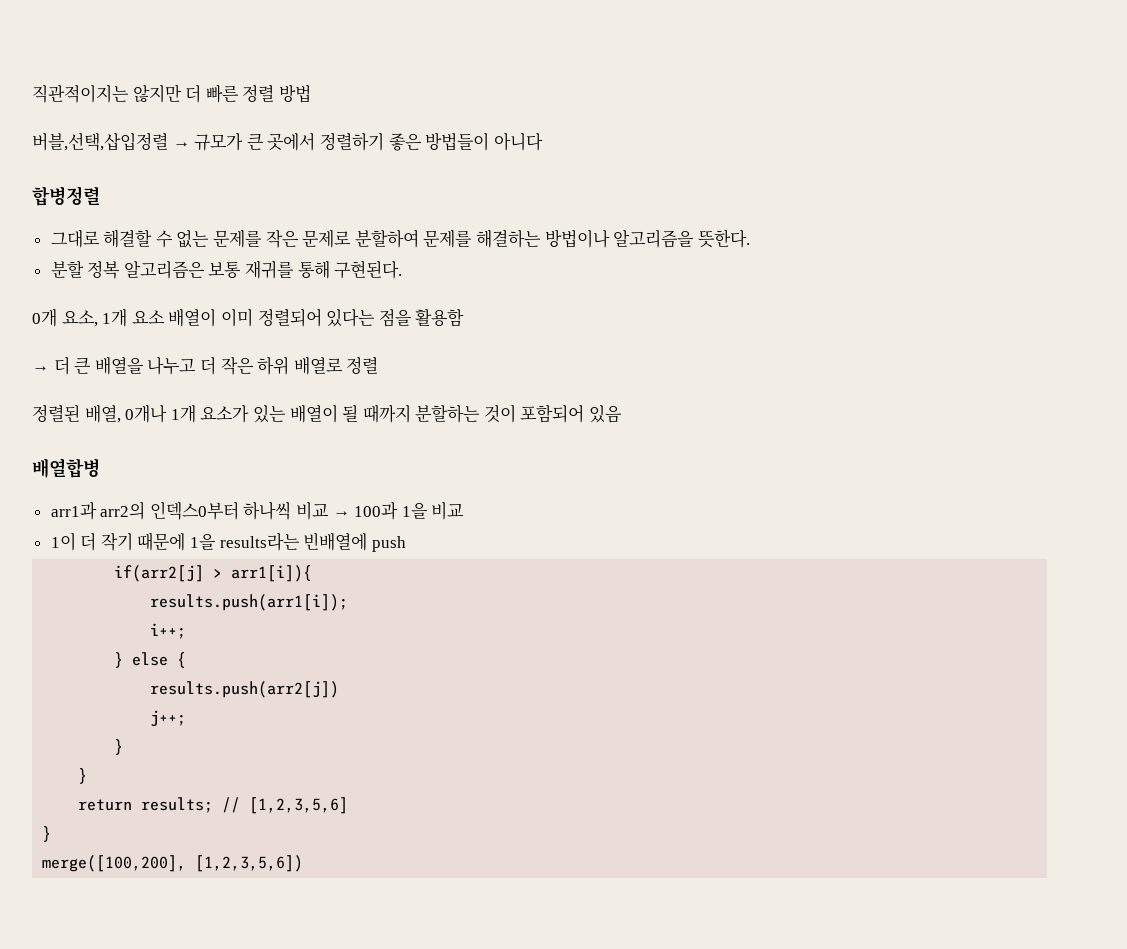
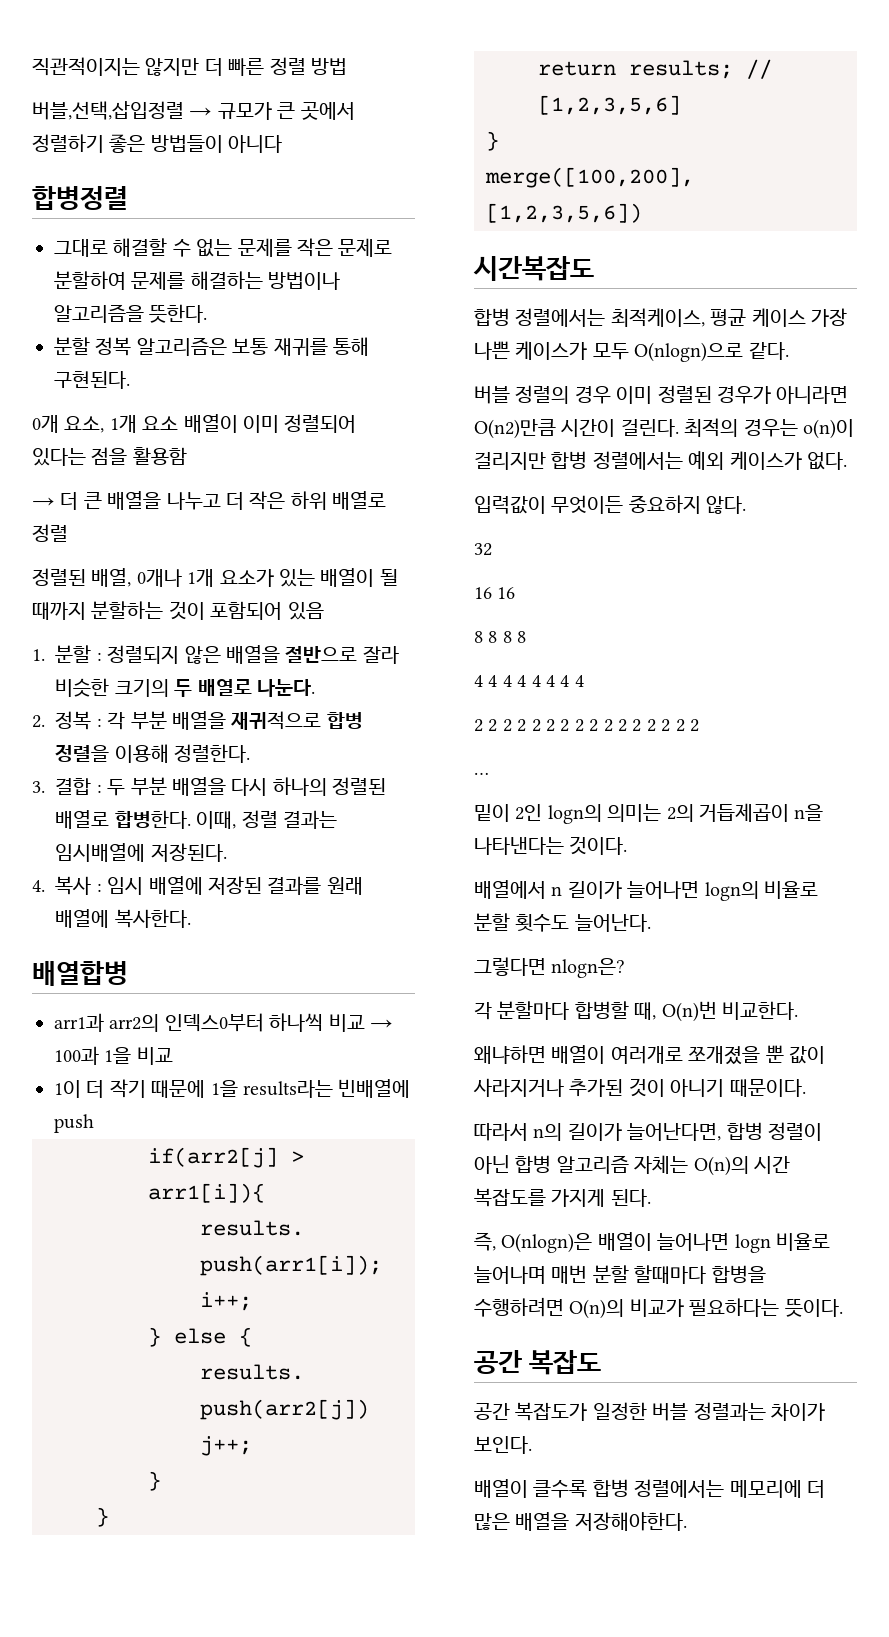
(623, 414) none -> [32,645,399,664] [55,678,315,697] [32,711,363,730] [55,744,251,763] [32,777,387,796] [55,810,337,829] [55,843,227,862] [32,876,363,895] [55,909,191,928] // 1. 분할 : 정렬되지 않은 배열을 절반으로 잘라 비슷한 크기의 두 배열로 나눈다. // 2. 정복 : 각 부분 배열을 재귀적으로 합병 정렬을 이용해 정렬한다. // 3. 결합 : 두 부분 배열을 다시 하나의 정렬된 배열로 합병한다. 이때, 정렬 결과는 임시배열에 저장된다. // 4. 복사 : 임시 배열에 저장된 결과를 원래 배열에 복사한다.
(304, 863) none -> [473,256,594,281] [474,308,847,327] [474,341,789,362] [474,385,849,404] [474,418,854,439] [474,451,847,470] [474,495,747,514] [474,543,492,556] [474,587,516,599] [474,631,527,643] [474,675,584,687] [474,719,699,732] [474,772,489,775] [474,803,824,824] [474,836,628,855] [474,880,818,901] [474,913,651,932] [474,957,626,978] [474,1001,798,1022] [474,1045,825,1065] [473,1078,806,1097] [474,1122,822,1141] [474,1155,790,1176] [474,1188,651,1207] [474,1232,830,1253] [474,1265,766,1284] [474,1297,843,1319] [474,1350,602,1375] [474,1402,825,1421] [474,1436,532,1454] [474,1479,825,1498] [474,1512,687,1531] // 시간복잡도 // 합병 정렬에서는 최적케이스, 평균 케이스 가장 나쁜 케이스가 모두 O(nlogn)으로 같다. // 버블 정렬의 경우 이미 정렬된 경우가 아니라면 O(n2)만큼 시간이 걸린다. 최적의 경우는 o(n)이 걸리지만 합병 정렬에서는 예외 케이스가 없다. // 입력값이 무엇이든 중요하지 않다. // 32 // 16 16 // 8 8 8 8 // 4 4 4 4 4 4 4 4 // 2 2 2 2 2 2 2 2 2 2 2 2 2 2 2 2 // … // 밑이 2인 logn의 의미는 2의 거듭제곱이 n을 나타낸다는 것이다. // 배열에서 n 길이가 늘어나면 logn의 비율로 분할 횟수도 늘어난다. // 그렇다면 nlogn은? // 각 분할마다 합병할 때, O(n)번 비교한다. // 왜냐하면 배열이 여러개로 쪼개졌을 뿐 값이 사라지거나 추가된 것이 아니기 때문이다. // 따라서 n의 길이가 늘어난다면, 합병 정렬이 아닌 합병 알고리즘 자체는 O(n)의 시간 복잡도를 가지게 된다. // 즉, O(nlogn)은 배열이 늘어나면 logn 비율로 늘어나며 매번 분할 할때마다 합병을 수행하려면 O(n)의 비교가 필요하다는 뜻이다. // 공간 복잡도 // 공간 복잡도가 일정한 버블 정렬과는 차이가 보인다. // 배열이 클수록 합병 정렬에서는 메모리에 더 많은 배열을 저장해야한다.

